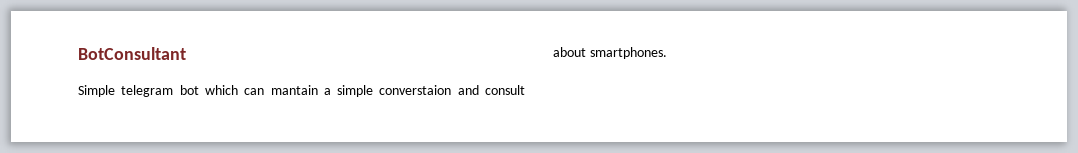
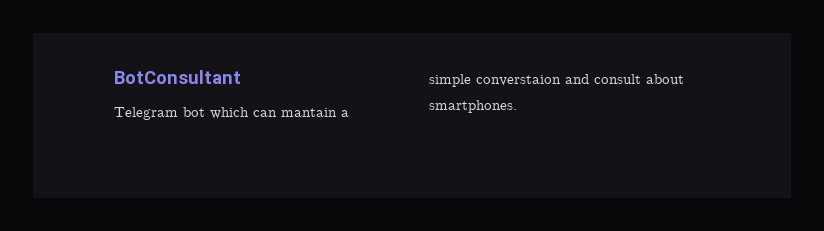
[78,85,174,97] Simple telegram -> [114,107,178,120] Telegram

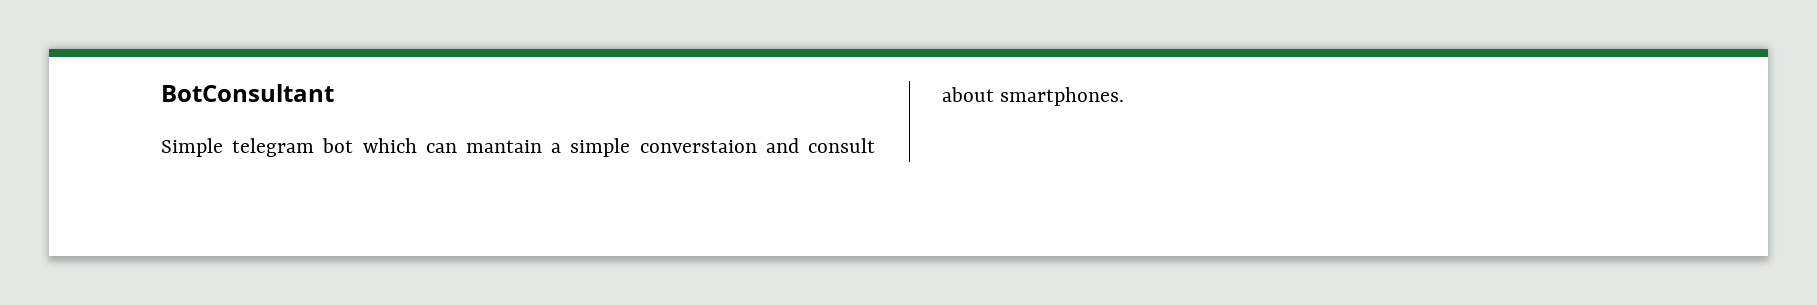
[114,107,178,120] Telegram -> [161,138,315,157] Simple telegram

